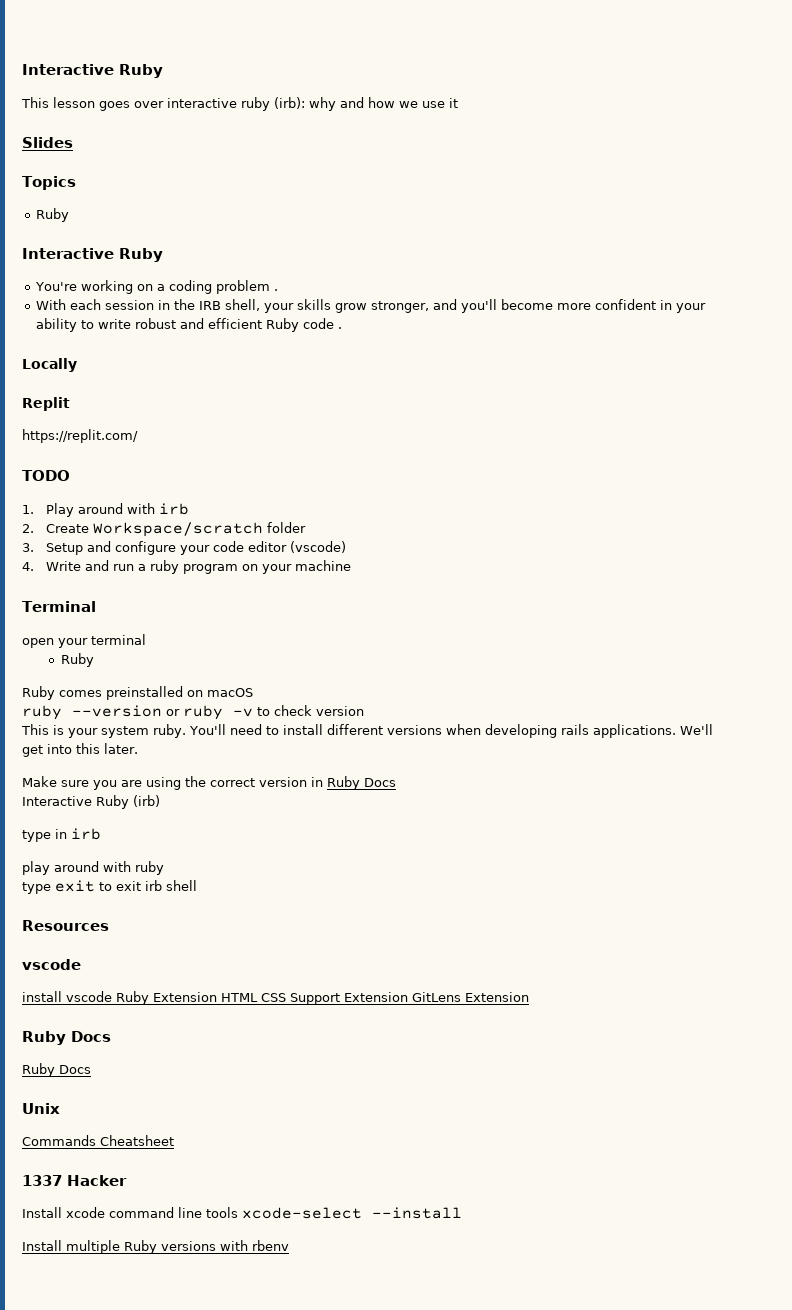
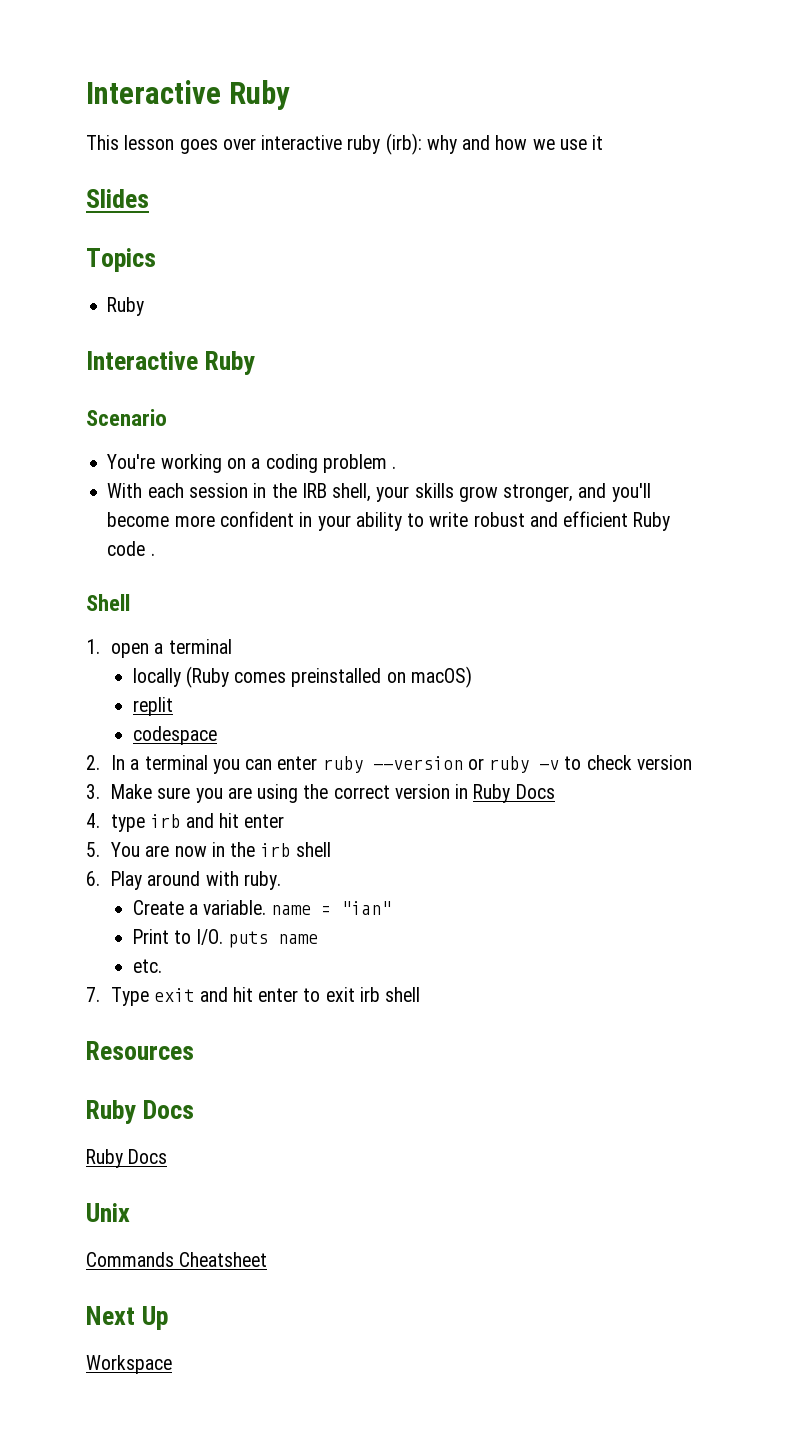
(163, 255) none -> [86,409,167,426] // Scenario
[22,358,77,372] [22,397,70,411] [22,429,138,443] [22,470,70,481] [22,503,190,517] [22,522,307,537] [22,541,347,555] [22,560,352,574] [22,601,96,612] [22,638,88,648] Locally // Replit // https://replit.com/ // TODO // 1. Play around with irb // 2. Create Workspace/scratch folder // 3. Setup and configure your code editor (vscode) // 4. Write and run a ruby program on your machine // Terminal // open your -> [86,594,130,611] [86,639,164,658] Shell // 1. open a
[60,653,94,667] [22,686,55,700] Ruby // Ruby -> [132,666,229,688] locally (Ruby
[207,688,253,697] macOS // -> [410,666,472,688] [132,697,173,716] [132,726,217,745] [86,755,318,774] macOS) // replit // codespace // 2. In a terminal you can enter
[21,724,713,738] [22,743,138,757] This is your system ruby. You'll need to install different versions when developing rails applications. We'll get into this later. // -> [86,784,100,799] 3.
[22,795,160,809] [22,828,101,842] [22,861,164,875] [22,880,95,894] Interactive Ruby (irb) // type in irb // play around with ruby // type exit -> [86,813,285,832] [86,842,331,857] [86,871,281,890] [132,900,392,915] [132,929,319,948] [132,959,162,973] [86,987,299,1006] 4. type irb and hit enter // 5. You are now in the irb shell // 6. Play around with ruby. // Create a variable. name = "ian" // Print to I/O. puts name // etc. // 7. Type exit and hit enter
[22,959,81,970] [22,991,529,1005] // vscode // install vscode Ruby Extension HTML CSS Support Extension GitLens Extension -> (194, 1050) none
[22,1175,127,1186] [22,1207,462,1219] [22,1240,289,1254] 1337 Hacker // Install xcode command line tools xcode-select --install // Install multiple Ruby versions with rbenv -> [86,1306,169,1330] [86,1355,172,1374] Next Up // Workspace

